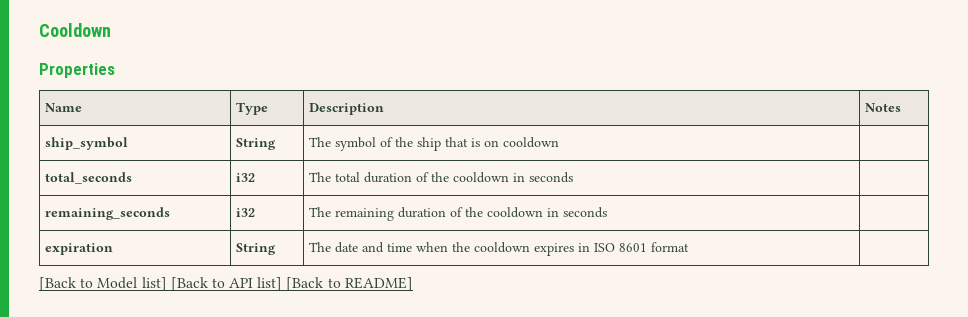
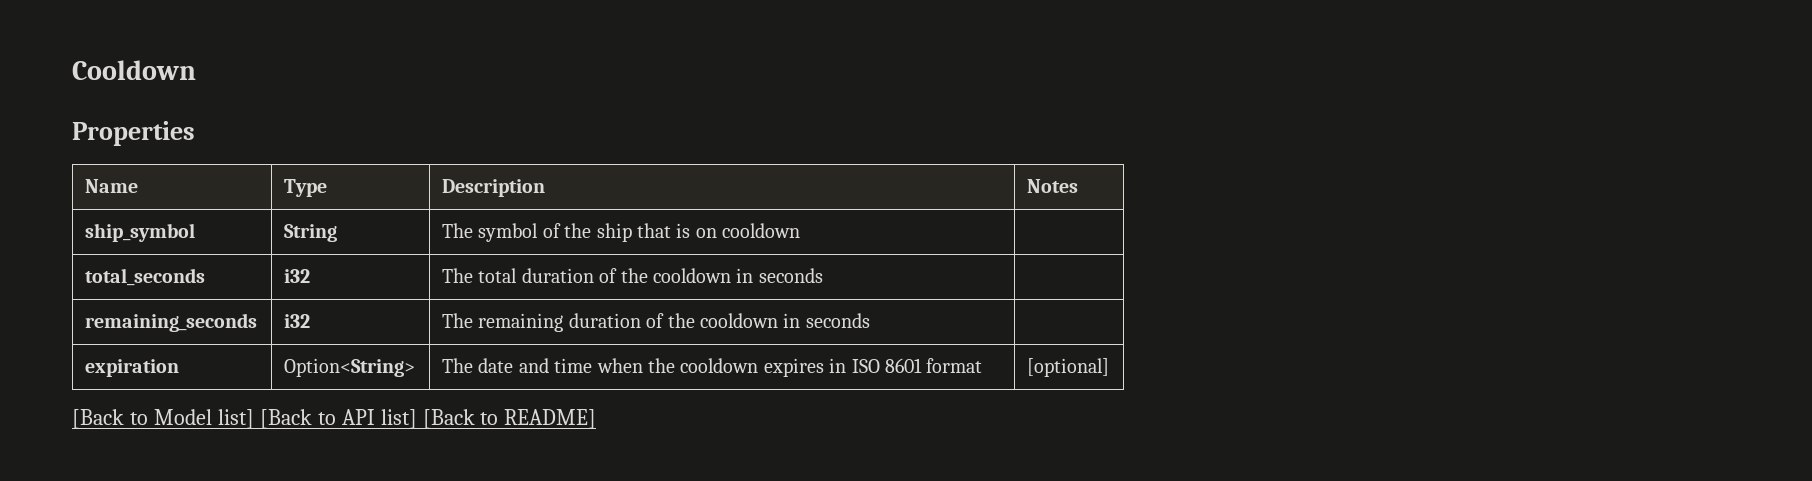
[236,243,277,255] String -> [284,358,416,377] Option<String>
(690, 247) none -> [1027,358,1110,377] [optional]

